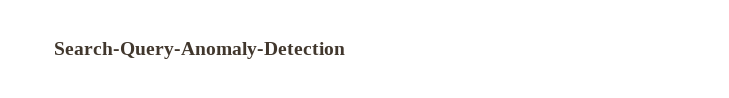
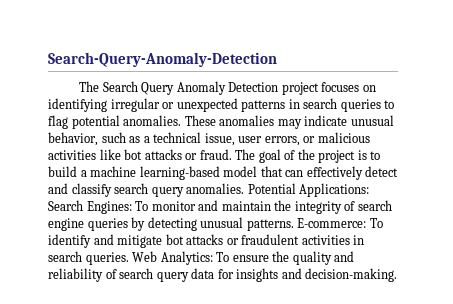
(345, 50) none -> [79,81,376,95] [48,98,395,112] [48,115,394,129] [48,132,370,146] [48,149,381,163] [48,166,399,180] [48,183,370,197] [48,200,392,214] [48,217,383,231] [48,234,365,248] [48,251,355,265] [48,268,398,282] // The Search Query Anomaly Detection project focuses on identifying irregular or unexpected patterns in search queries to flag potential anomalies. These anomalies may indicate unusual behavior, such as a technical issue, user errors, or malicious activities like bot attacks or fraud. The goal of the project is to build a machine learning-based model that can effectively detect and classify search query anomalies. Potential Applications: Search Engines: To monitor and maintain the integrity of search engine queries by detecting unusual patterns. E-commerce: To identify and mitigate bot attacks or fraudulent activities in search queries. Web Analytics: To ensure the quality and reliability of search query data for insights and decision-making.

